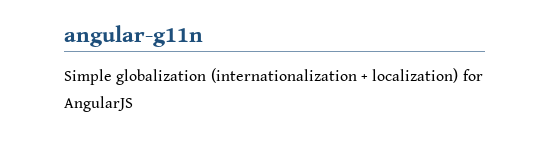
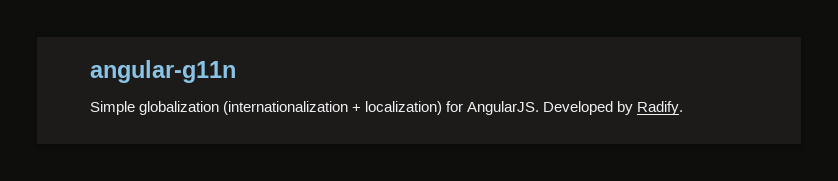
[64,96,133,112] AngularJS -> [467,101,684,115] AngularJS. Developed by Radify.

